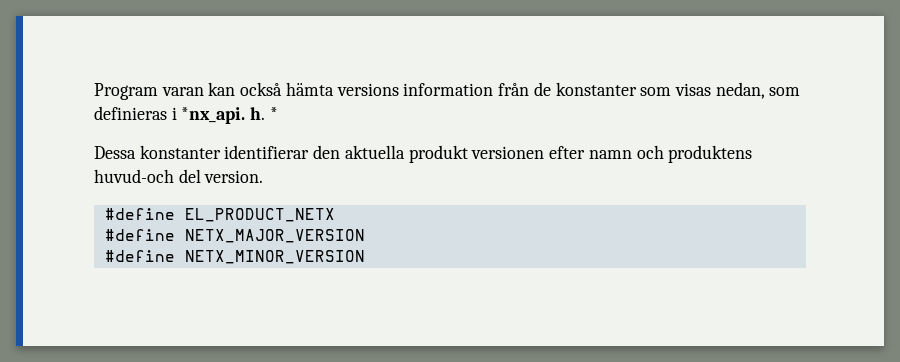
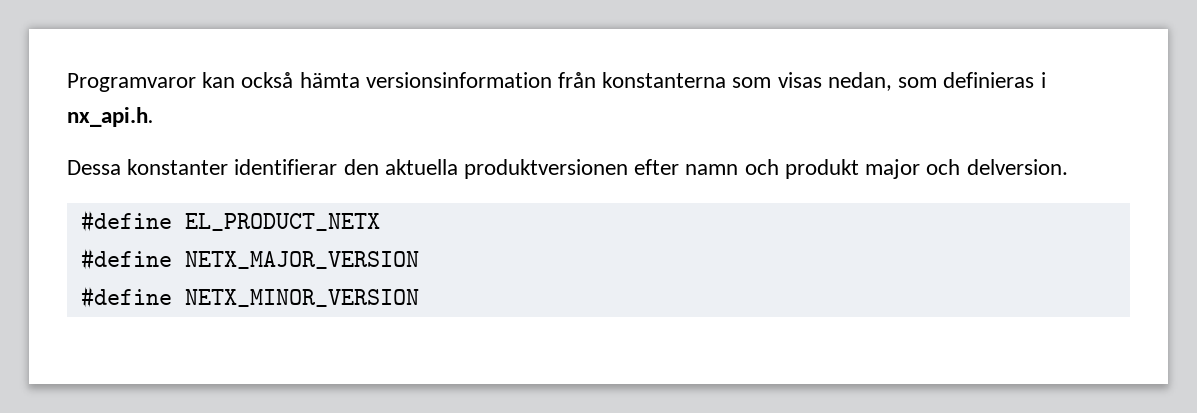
[94,83,204,100] Program varan -> [67,73,196,92] Programvaror
[336,82,637,96] versions information från de konstanter -> [365,72,727,88] versionsinformation från konstanterna
[181,107,278,124] *nx_api. h. * -> [67,107,154,127] nx_api.h.
[408,145,545,163] produkt versionen -> [464,159,629,179] produktversionen
[668,145,753,163] [94,169,264,183] produktens huvud-och del version. -> [784,159,1068,179] produkt major och delversion.

